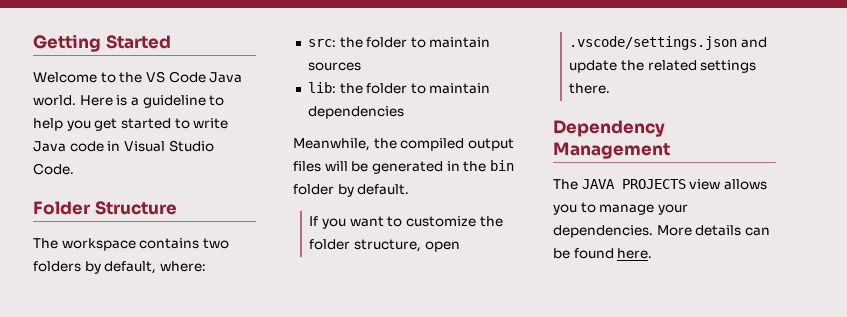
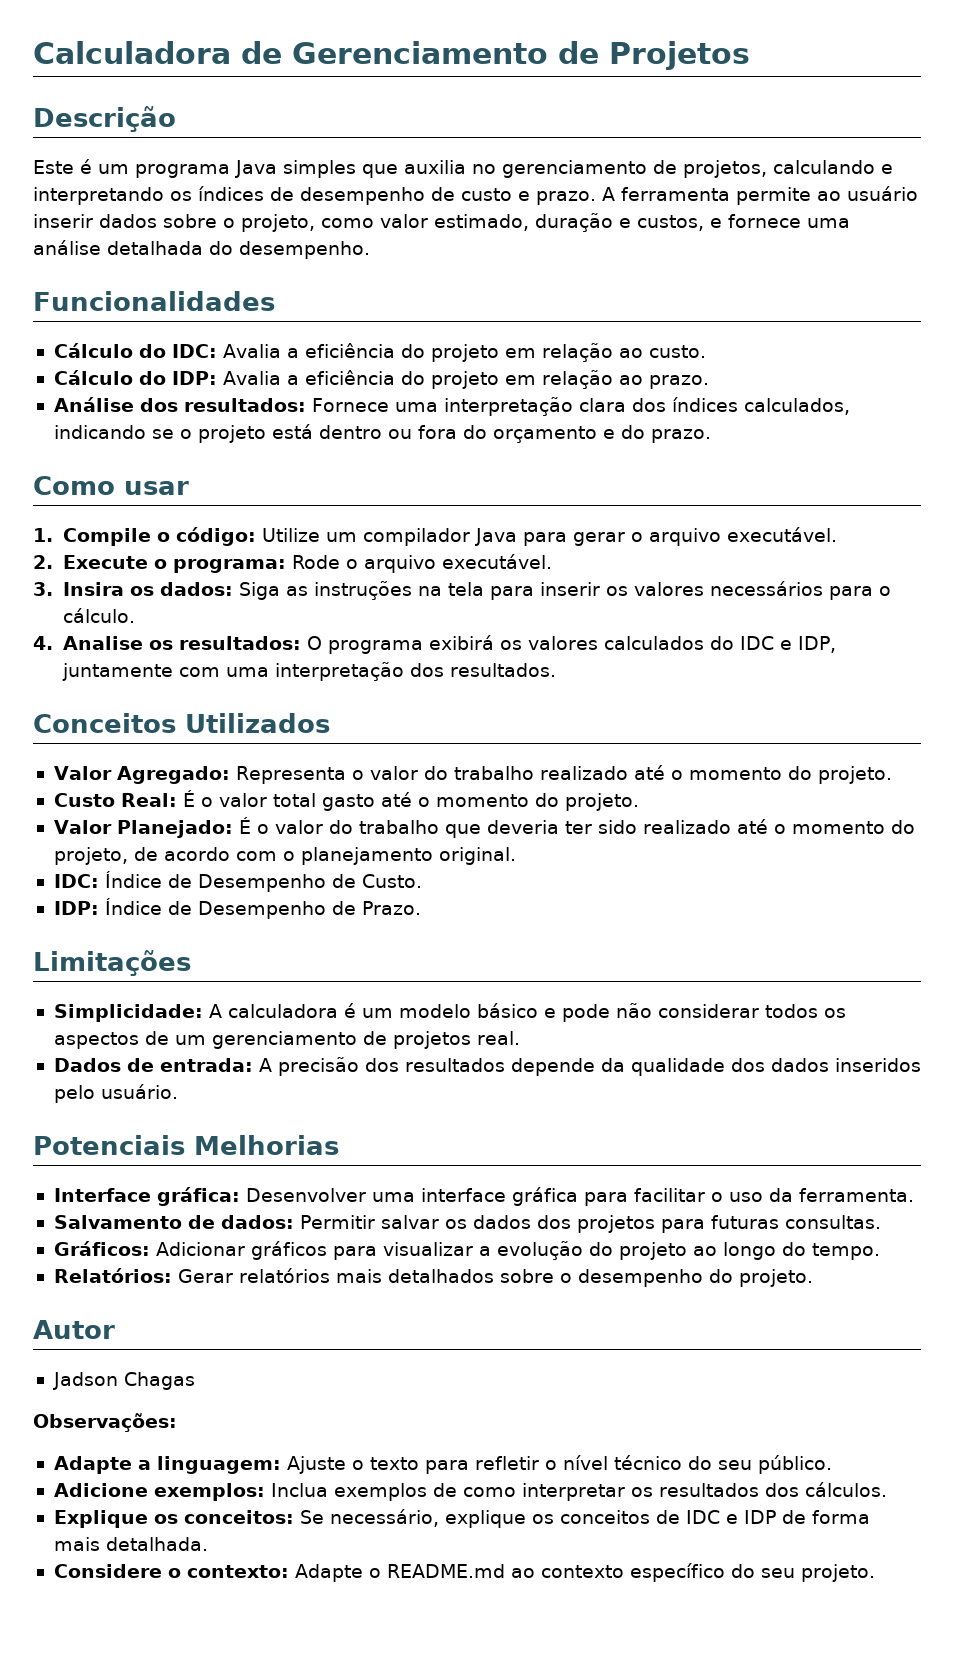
[33,34,171,52] [33,71,243,83] [33,95,225,108] [33,118,229,131] [33,140,214,152] [33,163,74,175] [33,201,177,215] [33,238,229,251] [33,261,206,274] [307,37,491,48] [307,62,361,71] [307,82,491,94] [307,106,404,119] [293,138,514,151] [293,160,514,174] [293,184,410,197] [309,216,503,229] [309,239,460,252] [569,36,767,50] [569,60,757,73] [569,83,611,94] [553,120,665,137] [553,142,670,159] [553,179,767,190] [553,202,688,215] [553,225,770,238] [553,248,653,259] Getting Started // Welcome to the VS Code Java world. Here is a guideline to help you get started to write Java code in Visual Studio Code. // Folder Structure // The workspace contains two folders by default, where: // src: the folder to maintain sources // lib: the folder to maintain dependencies // Meanwhile, the compiled output files will be generated in the bin folder by default. // If you want to customize the folder structure, open .vscode/settings.json and update the related settings there. // Dependency Management // The JAVA PROJECTS view allows you to manage your dependencies. More details can be found here. -> [33,41,750,70] [33,106,176,132] [33,159,893,178] [33,186,918,205] [33,213,850,232] [33,240,370,259] [33,291,275,311] [53,343,706,362] [53,370,709,389] [53,397,850,416] [53,424,711,443] [33,476,189,495] [33,527,837,546] [33,554,553,573] [33,581,891,600] [62,608,135,623] [33,635,836,654] [61,662,556,681] [33,713,330,733] [53,765,892,784] [53,790,639,811] [53,817,915,838] [53,847,516,865] [53,871,422,892] [53,898,421,919] [33,950,191,976] [53,1003,846,1022] [53,1031,520,1049] [53,1057,921,1076] [53,1084,178,1103] [33,1135,339,1155] [53,1187,914,1206] [53,1215,881,1233] [53,1241,880,1260] [53,1268,813,1287] [33,1320,115,1339] [52,1372,195,1390] [33,1413,177,1432] [53,1455,832,1474] [53,1482,887,1501] [53,1509,870,1528] [53,1537,208,1551] [53,1563,875,1582] Calculadora de Gerenciamento de Projetos // Descrição // Este é um programa Java simples que auxilia no gerenciamento de projetos, calculando e interpretando os índices de desempenho de custo e prazo. A ferramenta permite ao usuário inserir dados sobre o projeto, como valor estimado, duração e custos, e fornece uma análise detalhada do desempenho. // Funcionalidades // Cálculo do IDC: Avalia a eficiência do projeto em relação ao custo. // Cálculo do IDP: Avalia a eficiência do projeto em relação ao prazo. // Análise dos resultados: Fornece uma interpretação clara dos índices calculados, indicando se o projeto está dentro ou fora do orçamento e do prazo. // Como usar // 1. Compile o código: Utilize um compilador Java para gerar o arquivo executável. // 2. Execute o programa: Rode o arquivo executável. // 3. Insira os dados: Siga as instruções na tela para inserir os valores necessários para o cálculo. // 4. Analise os resultados: O programa exibirá os valores calculados do IDC e IDP, juntamente com uma interpretação dos resultados. // Conceitos Utilizados // Valor Agregado: Representa o valor do trabalho realizado até o momento do projeto. // Custo Real: É o valor total gasto até o momento do projeto. // Valor Planejado: É o valor do trabalho que deveria ter sido realizado até o momento do projeto, de acordo com o planejamento original. // IDC: Índice de Desempenho de Custo. // IDP: Índice de Desempenho de Prazo. // Limitações // Simplicidade: A calculadora é um modelo básico e pode não considerar todos os aspectos de um gerenciamento de projetos real. // Dados de entrada: A precisão dos resultados depende da qualidade dos dados inseridos pelo usuário. // Potenciais Melhorias // Interface gráfica: Desenvolver uma interface gráfica para facilitar o uso da ferramenta. // Salvamento de dados: Permitir salvar os dados dos projetos para futuras consultas. // Gráficos: Adicionar gráficos para visualizar a evolução do projeto ao longo do tempo. // Relatórios: Gerar relatórios mais detalhados sobre o desempenho do projeto. // Autor // Jadson Chagas // Observações: // Adapte a linguagem: Ajuste o texto para refletir o nível técnico do seu público. // Adicione exemplos: Inclua exemplos de como interpretar os resultados dos cálculos. // Explique os conceitos: Se necessário, explique os conceitos de IDC e IDP de forma mais detalhada. // Considere o contexto: Adapte o README.md ao contexto específico do seu projeto.

